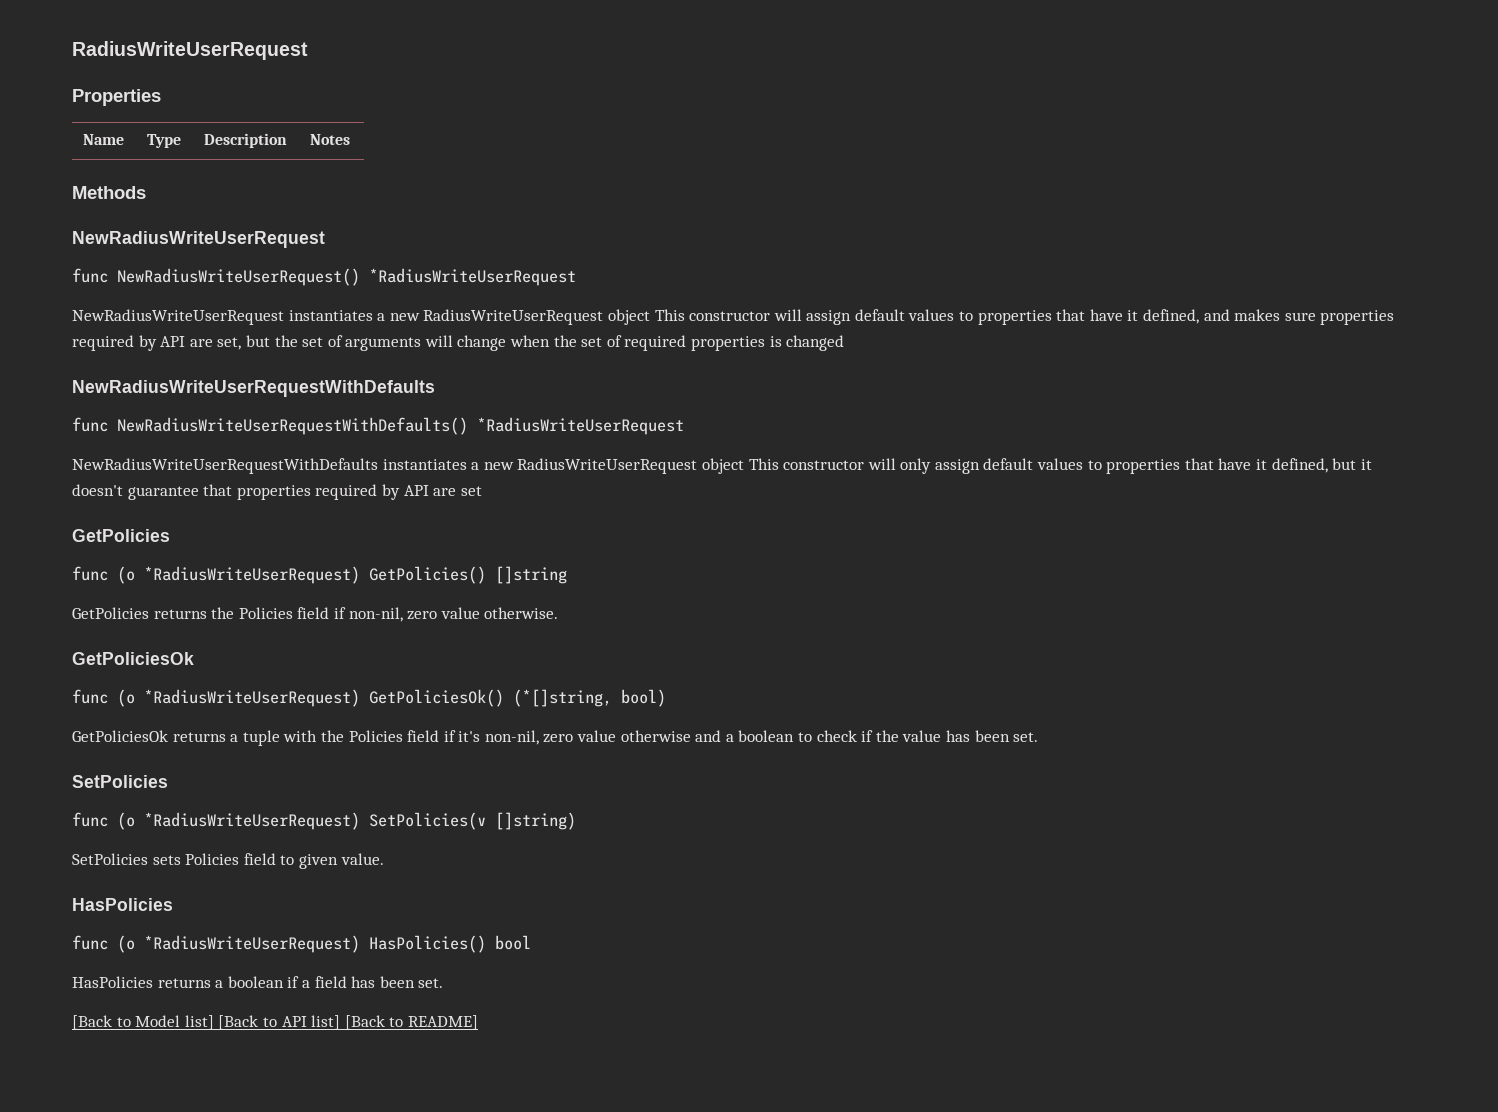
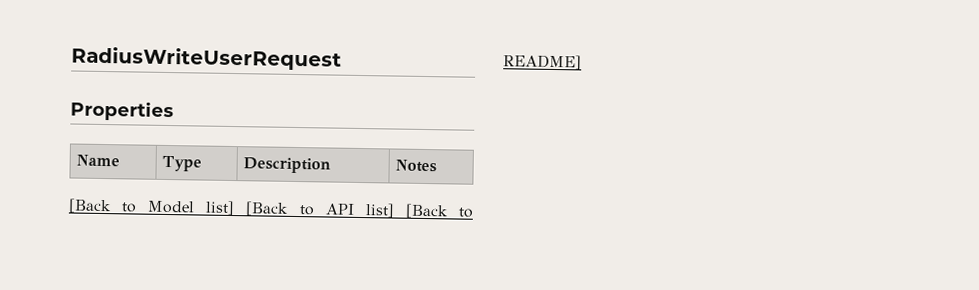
[72,186,146,199] [72,231,325,248] [72,268,576,286] [72,309,1395,325] [72,335,845,351] [72,380,435,397] [72,417,684,435] [72,458,1372,474] [72,484,482,500] [72,529,170,542] [72,566,567,584] [72,607,559,622] [72,652,194,665] [72,689,666,707] [72,730,1039,746] [72,775,168,788] [72,812,576,830] [72,853,384,869] [72,898,173,911] [72,935,531,953] [72,976,444,988] // Methods // NewRadiusWriteUserRequest // func NewRadiusWriteUserRequest() *RadiusWriteUserRequest // NewRadiusWriteUserRequest instantiates a new RadiusWriteUserRequest object This constructor will assign default values to properties that have it defined, and makes sure properties required by API are set, but the set of arguments will change when the set of required properties is changed // NewRadiusWriteUserRequestWithDefaults // func NewRadiusWriteUserRequestWithDefaults() *RadiusWriteUserRequest // NewRadiusWriteUserRequestWithDefaults instantiates a new RadiusWriteUserRequest object This constructor will only assign default values to properties that have it defined, but it doesn't guarantee that properties required by API are set // GetPolicies // func (o *RadiusWriteUserRequest) GetPolicies() []string // GetPolicies returns the Policies field if non-nil, zero value otherwise. // GetPoliciesOk // func (o *RadiusWriteUserRequest) GetPoliciesOk() (*[]string, bool) // GetPoliciesOk returns a tuple with the Policies field if it's non-nil, zero value otherwise and a boolean to check if the value has been set. // SetPolicies // func (o *RadiusWriteUserRequest) SetPolicies(v []string) // SetPolicies sets Policies field to given value. // HasPolicies // func (o *RadiusWriteUserRequest) HasPolicies() bool // HasPolicies returns a boolean if a field has been set. -> (437, 166) none

